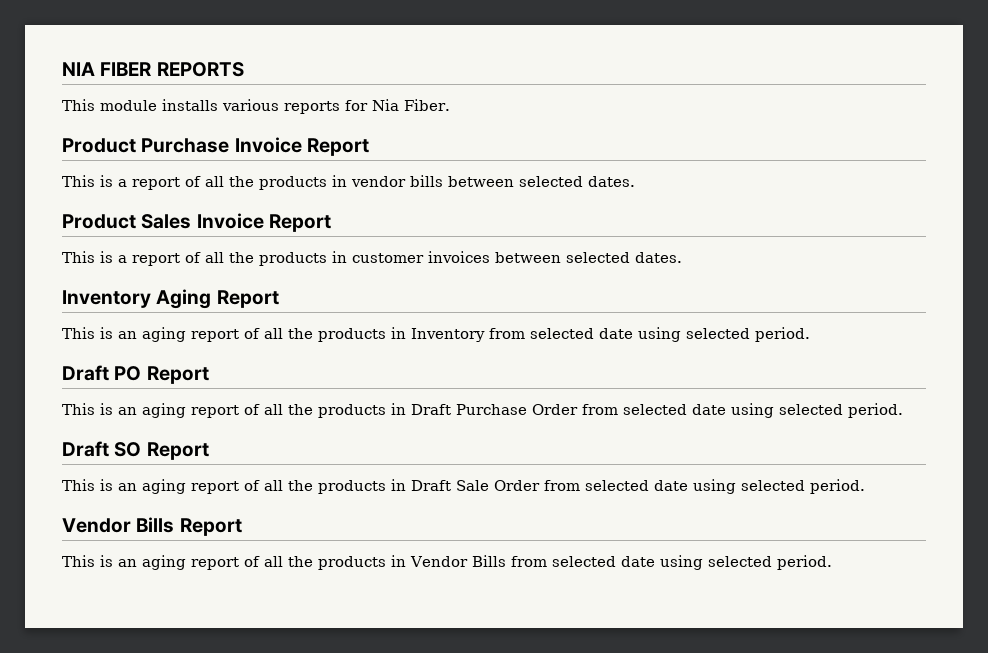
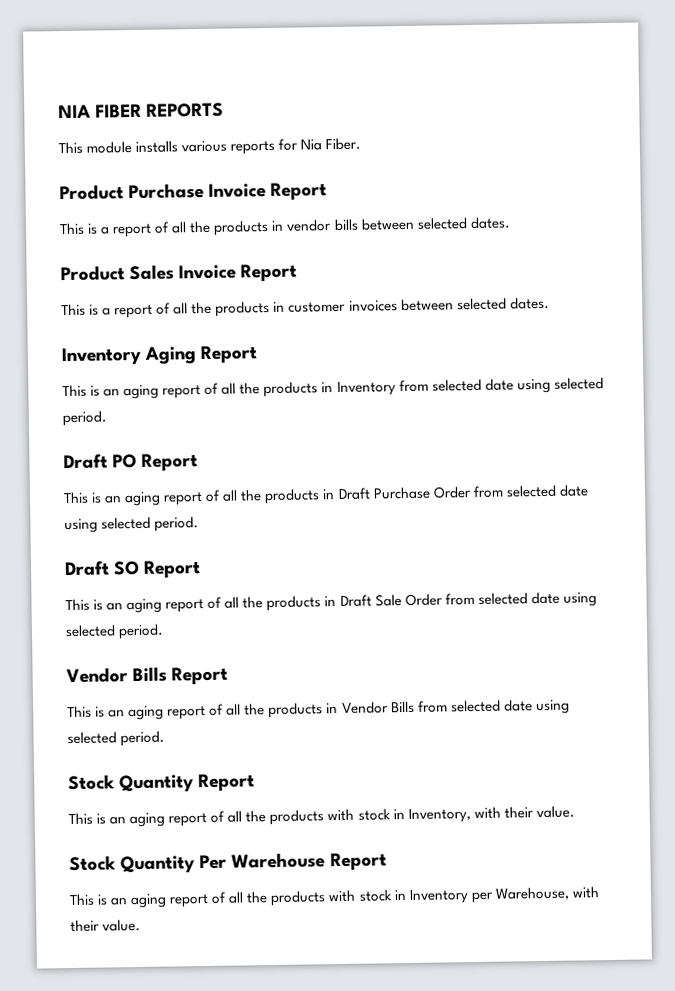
(832, 562) none -> [68,773,256,793] [68,805,575,828] [69,852,387,874] [69,886,600,909] [70,918,142,933] // Stock Quantity Report // This is an aging report of all the products with stock in Inventory, with their value. // Stock Quantity Per Warehouse Report // This is an aging report of all the products with stock in Inventory per Warehouse, with their value.

